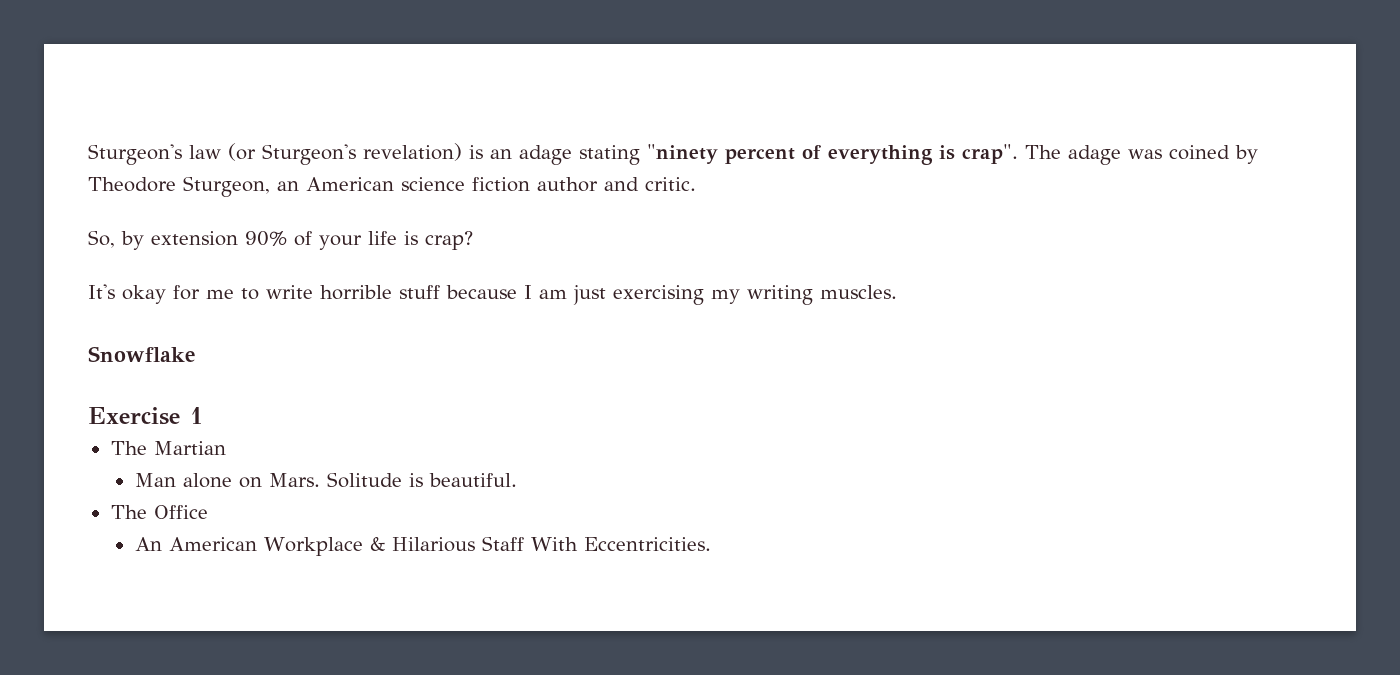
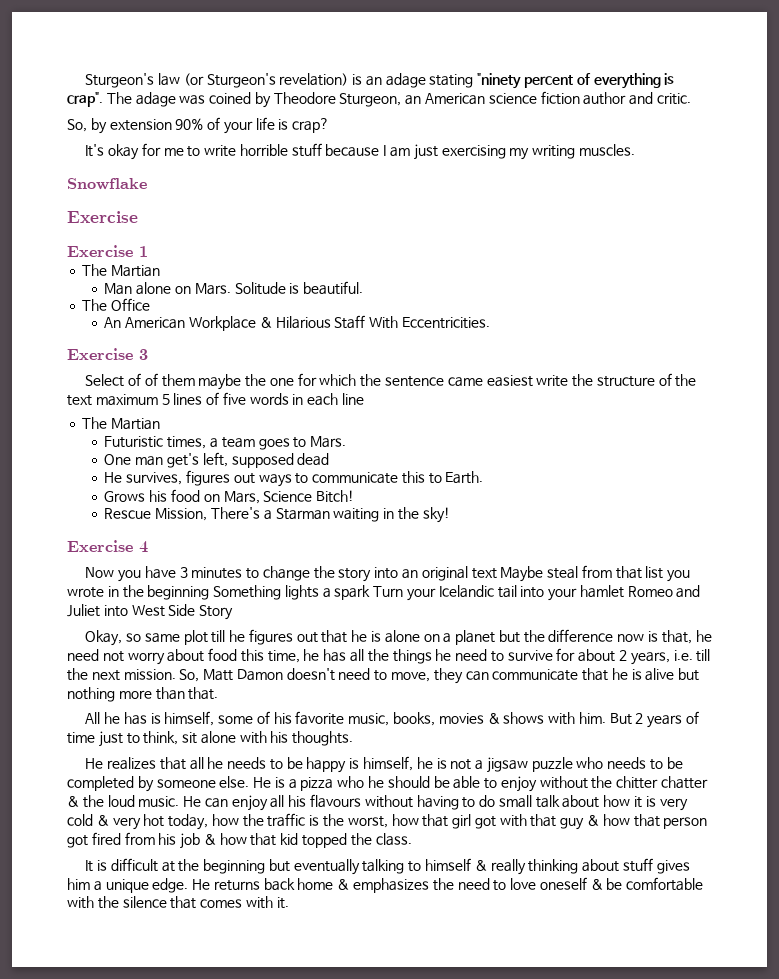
(180, 416) none -> [67,245,133,257] // Exercise
(711, 544) none -> [67,348,148,360] [85,373,697,390] [67,392,365,406] [82,417,161,430] [104,436,347,450] [104,452,330,468] [104,470,484,487] [104,489,355,504] [104,507,450,523] [67,540,148,553] [85,565,691,582] [67,585,701,601] [67,604,234,620] [85,629,712,646] [67,648,711,665] [67,668,700,684] [67,687,219,702] [85,711,700,728] [67,731,354,747] [85,756,683,773] [67,776,709,792] [67,794,688,811] [67,813,708,830] [67,832,412,849] [85,858,690,875] [67,877,704,893] [67,896,289,909] // Exercise 3 // Select of of them maybe the one for which the sentence came easiest write the structure of the text maximum 5 lines of five words in each line // The Martian // Futuristic times, a team goes to Mars. // One man get's left, supposed dead // He survives, figures out ways to communicate this to Earth. // Grows his food on Mars, Science Bitch! // Rescue Mission, There's a Starman waiting in the sky! // Exercise 4 // Now you have 3 minutes to change the story into an original text Maybe steal from that list you wrote in the beginning Something lights a spark Turn your Icelandic tail into your hamlet Romeo and Juliet into West Side Story // Okay, so same plot till he figures out that he is alone on a planet but the difference now is that, he need not worry about food this time, he has all the things he need to survive for about 2 years, i.e. till the next mission. So, Matt Damon doesn't need to move, they can communicate that he is alive but nothing more than that. // All he has is himself, some of his favorite music, books, movies & shows with him. But 2 years of time just to think, sit alone with his thoughts. // He realizes that all he needs to be happy is himself, he is not a jigsaw puzzle who needs to be completed by someone else. He is a pizza who he should be able to enjoy without the chitter chatter & the loud music. He can enjoy all his flavours without having to do small talk about how it is very cold & very hot today, how the traffic is the worst, how that girl got with that guy & how that person got fired from his job & how that kid topped the class. // It is difficult at the beginning but eventually talking to himself & really thinking about stuff gives him a unique edge. He returns back home & emphasizes the need to love oneself & be comfortable with the silence that comes with it.

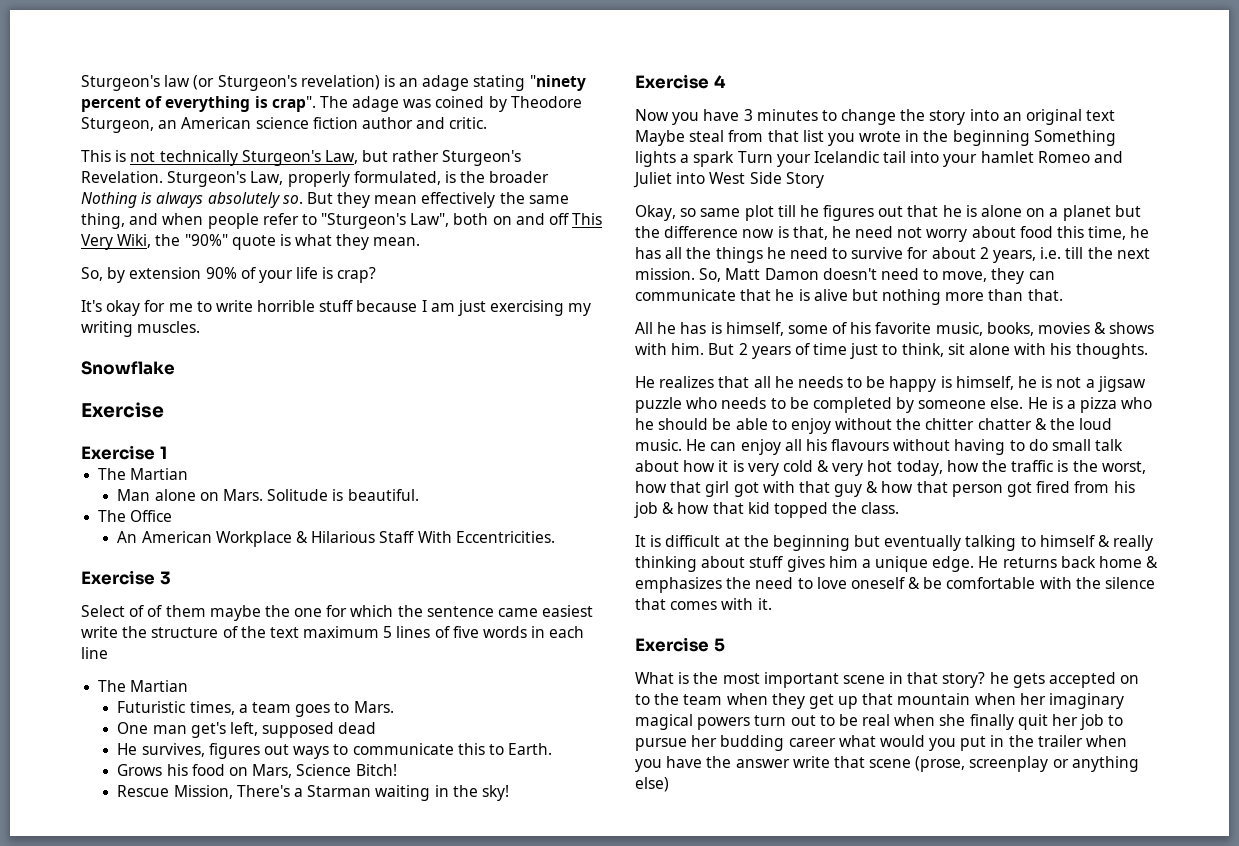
(691, 99) none -> [81,150,522,166] [81,171,550,187] [81,192,569,208] [81,213,603,229] [81,234,421,250] // This is not technically Sturgeon's Law, but rather Sturgeon's Revelation. Sturgeon's Law, properly formulated, is the broader Nothing is always absolutely so. But they mean effectively the same thing, and when people refer to "Sturgeon's Law", both on and off This Very Wiki, the "90%" quote is what they mean.
(289, 903) none -> [635,637,725,652] [635,672,1140,688] [635,693,1125,709] [635,714,1124,730] [635,735,1128,751] [635,756,1139,772] [635,777,669,792] // Exercise 5 // What is the most important scene in that story? he gets accepted on to the team when they get up that mountain when her imaginary magical powers turn out to be real when she finally quit her job to pursue her budding career what would you put in the trailer when you have the answer write that scene (prose, screenplay or anything else)

